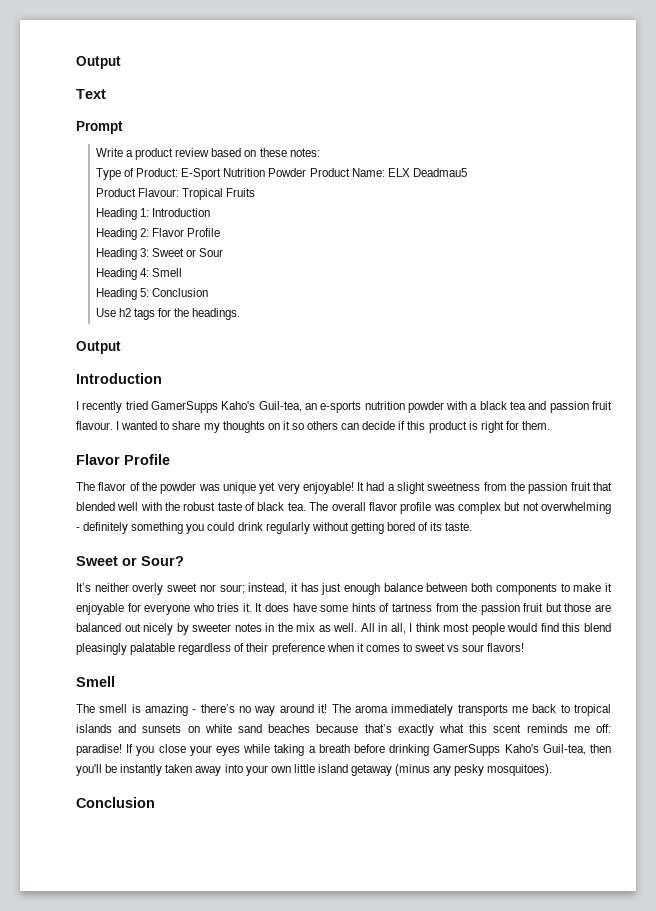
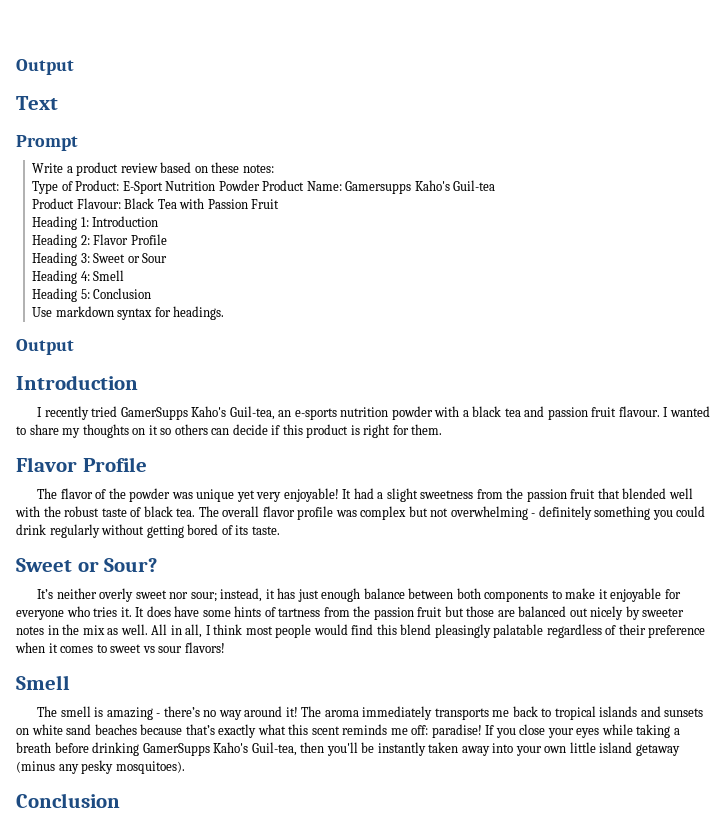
[387,168,467,177] ELX Deadmau5 -> [345,180,496,194] Gamersupps Kaho's Guil-tea
[182,188,256,200] Tropical Fruits -> [124,198,280,209] Black Tea with Passion Fruit
[119,308,190,320] h2 tags for the -> [55,306,171,320] markdown syntax for

